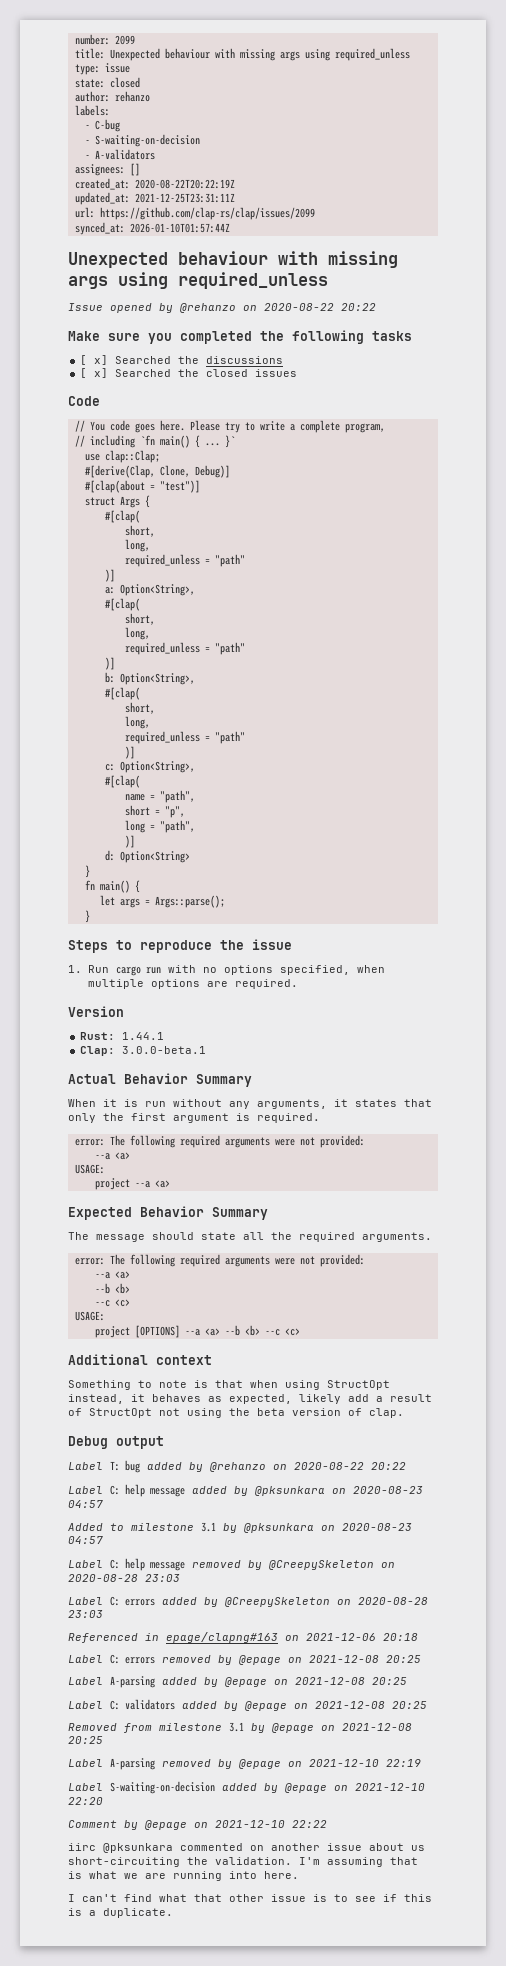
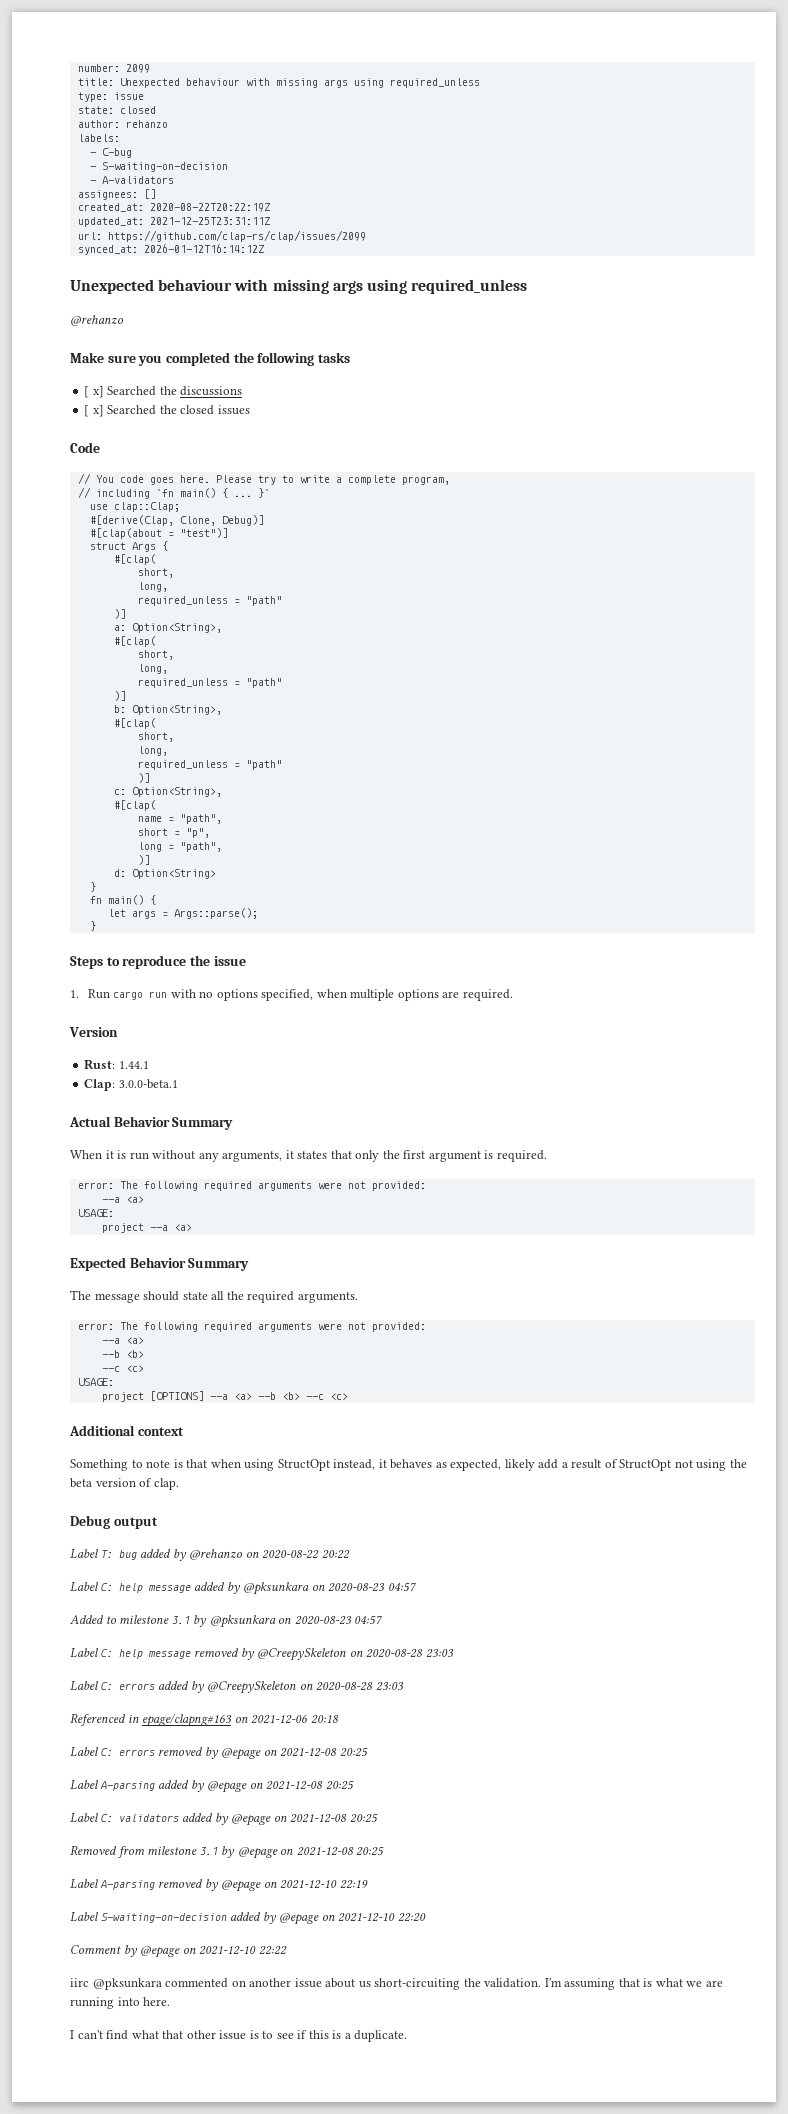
[129,223,230,233] [68,251,398,268] [68,272,328,289] [68,303,376,313] 2026-01-10T01:57:44Z // Unexpected behaviour with missing args using required_unless // Issue opened by @rehanzo on 2020-08-22 20:22 -> [143,244,265,253] [70,279,528,294] [70,315,124,326] 2026-01-12T16:14:12Z // Unexpected behaviour with missing args using required_unless // @rehanzo

